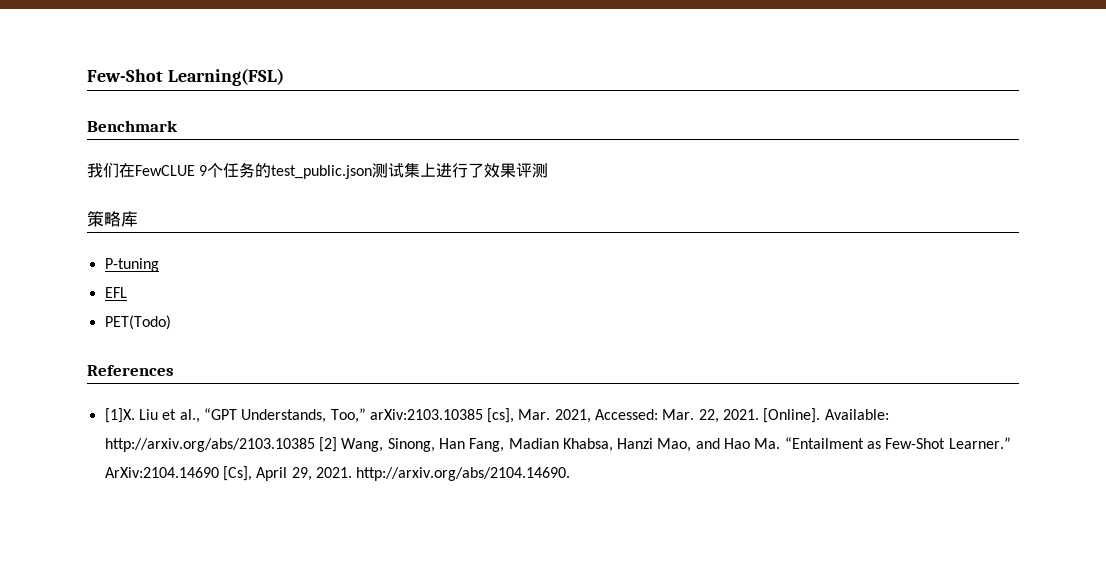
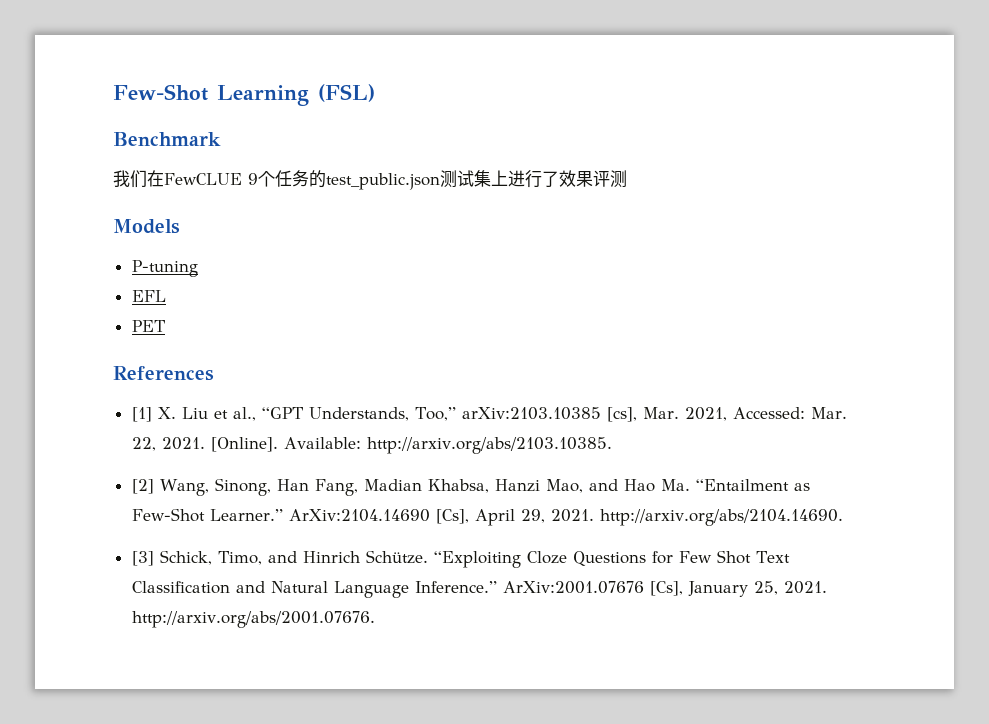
[87,68,284,86] Few-Shot Learning(FSL) -> [113,84,375,106] Few-Shot Learning (FSL)
[87,211,138,227] 策略库 -> [113,219,180,234] Models
[104,315,171,330] PET(Todo) -> [131,320,165,332] PET
[104,408,135,423] [1]X. -> [131,407,176,422] [1] X.
[104,438,315,452] http://arxiv.org/abs/2103.10385 -> [366,437,612,454] http://arxiv.org/abs/2103.10385. //
(571, 474) none -> [131,550,790,568] [131,581,827,598] [131,611,375,628] // [3] Schick, Timo, and Hinrich Schütze. “Exploiting Cloze Questions for Few Shot Text Classification and Natural Language Inference.” ArXiv:2001.07676 [Cs], January 25, 2021. http://arxiv.org/abs/2001.07676.

